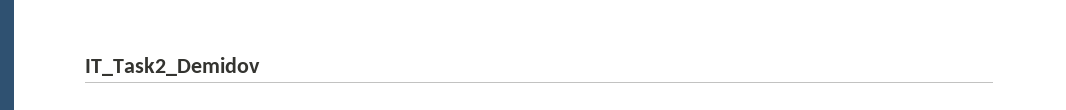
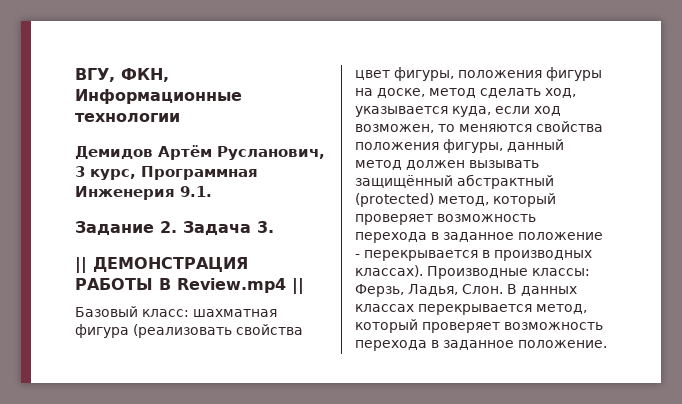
[85,57,260,76] IT_Task2_Demidov -> [75,68,169,82] [75,89,242,104] [75,113,180,122] [75,145,325,160] [75,166,258,180] [75,186,212,200] [75,221,274,235] [75,257,248,273] [75,278,304,294] [75,306,277,317] [75,324,303,338] [355,67,602,81] [355,88,576,98] [355,106,561,117] [355,121,603,133] [355,139,564,153] [355,160,539,170] [355,174,554,189] [355,193,556,207] [355,214,536,225] [355,232,603,243] [355,250,592,261] [355,265,590,279] [355,284,577,297] [355,304,587,315] [355,319,603,333] [355,340,607,351] ВГУ, ФКН, Информационные технологии // Демидов Артём Русланович, 3 курс, Программная Инженерия 9.1. // Задание 2. Задача 3. // || ДЕМОНСТРАЦИЯ РАБОТЫ В Review.mp4 || // Базовый класс: шахматная фигура (реализовать свойства цвет фигуры, положения фигуры на доске, метод сделать ход, указывается куда, если ход возможен, то меняются свойства положения фигуры, данный метод должен вызывать защищённый абстрактный (protected) метод, который проверяет возможность перехода в заданное положение - перекрывается в производных классах). Производные классы: Ферзь, Ладья, Слон. В данных классах перекрывается метод, который проверяет возможность перехода в заданное положение.

